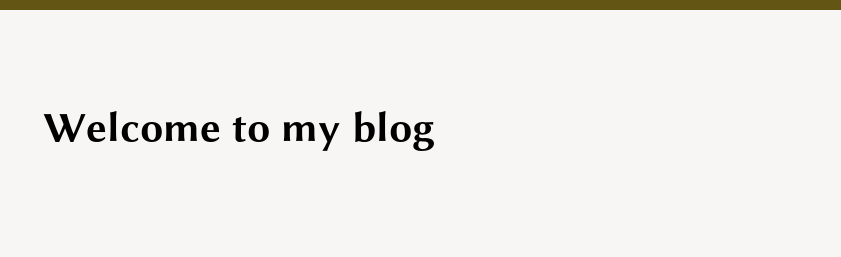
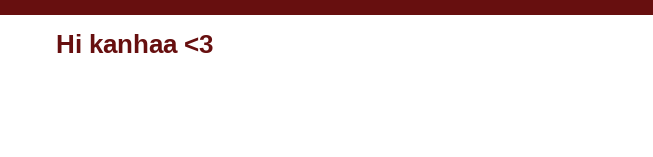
[43,111,435,151] Welcome to my blog -> [56,34,214,53] Hi kanhaa <3

